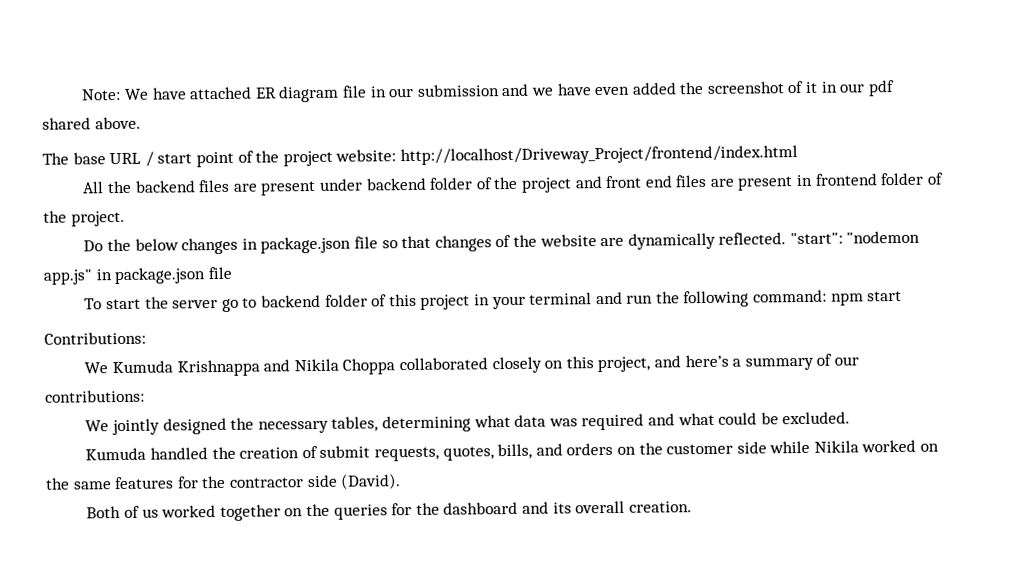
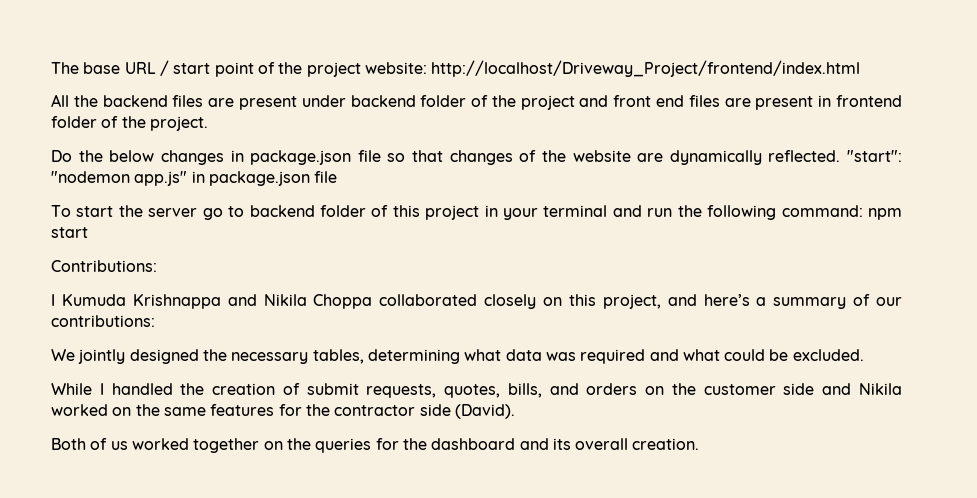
[81,80,895,103] [42,116,141,130] Note: We have attached ER diagram file in our submission and we have even added the screenshot of it in our pdf shared above. // -> (51, 68) none
[84,362,109,374] We -> [51,294,55,306] I
[85,447,147,461] Kumuda -> [51,383,104,395] While I
[769,440,811,454] while -> [822,383,852,395] and

